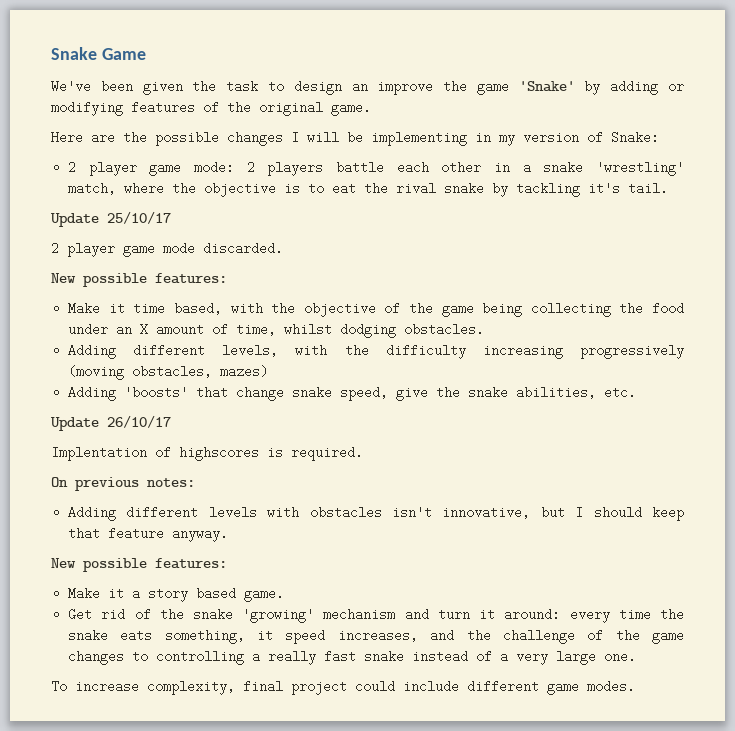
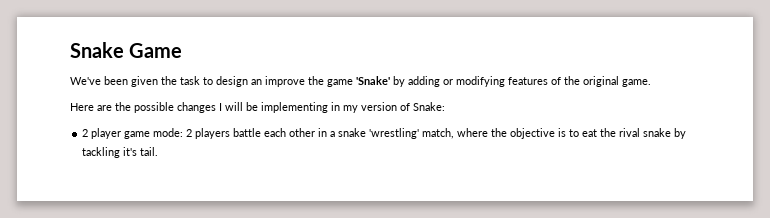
[50,211,171,227] [51,242,283,257] [51,273,227,287] [68,302,684,317] [68,323,485,338] [68,344,685,359] [68,365,269,380] [68,386,637,401] [50,415,171,431] [51,446,363,461] [51,477,195,491] [68,506,684,521] [68,527,229,542] [51,558,227,572] [68,587,285,602] [68,608,684,623] [68,629,685,644] [68,650,637,665] [51,680,635,695] // Update 25/10/17 // 2 player game mode discarded. // New possible features: // Make it time based, with the objective of the game being collecting the food under an X amount of time, whilst dodging obstacles. // Adding different levels, with the difficulty increasing progressively (moving obstacles, mazes) // Adding 'boosts' that change snake speed, give the snake abilities, etc. // Update 26/10/17 // Implentation of highscores is required. // On previous notes: // Adding different levels with obstacles isn't innovative, but I should keep that feature anyway. // New possible features: // Make it a story based game. // Get rid of the snake 'growing' mechanism and turn it around: every time the snake eats something, it speed increases, and the challenge of the game changes to controlling a really fast snake instead of a very large one. // To increase complexity, final project could include different game modes. -> (159, 151) none

